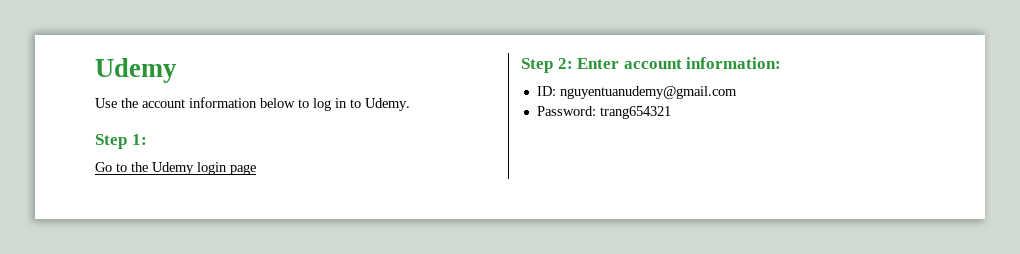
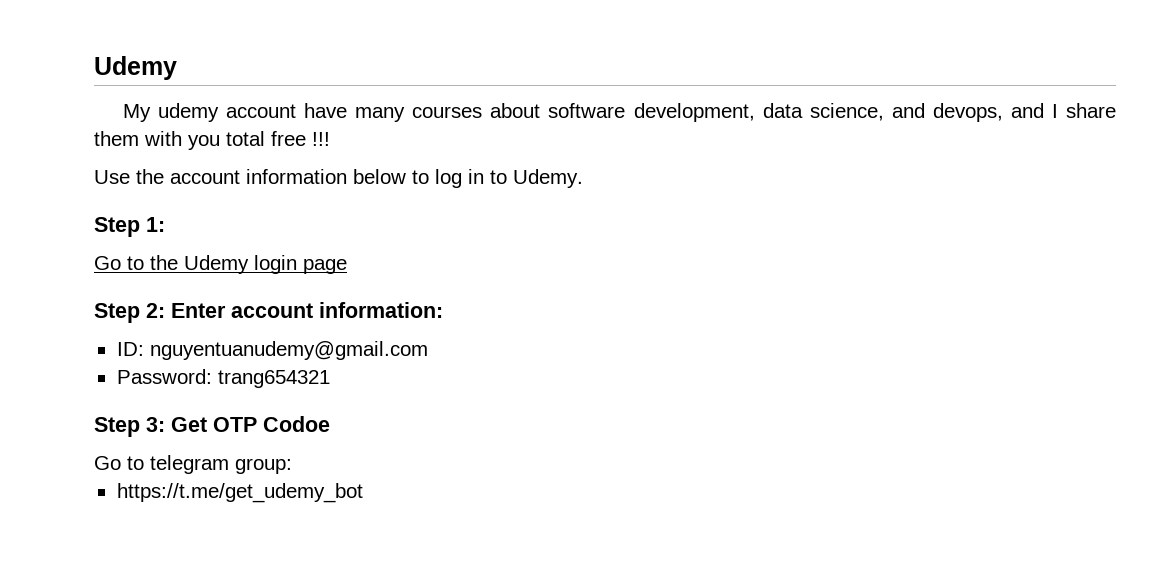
[95,58,176,83] Udemy -> [94,56,177,80] [122,103,1117,122] [94,131,330,150] Udemy // My udemy account have many courses about software development, data science, and devops, and I share them with you total free !!!
(671, 112) none -> [94,416,330,437] [94,455,292,474] [116,483,363,503] // Step 3: Get OTP Codoe // Go to telegram group: // https://t.me/get_udemy_bot

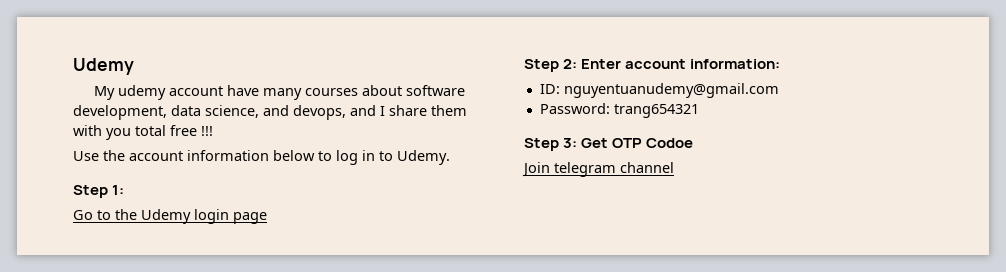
[94,455,292,474] [116,483,363,503] Go to telegram group: // https://t.me/get_udemy_bot -> [522,162,674,177] Join telegram channel

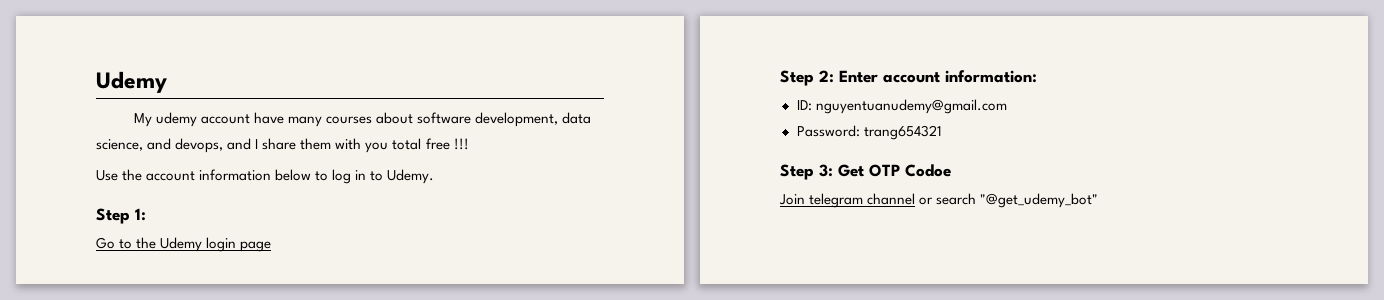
(674, 167) none -> [919,193,1099,208] or search "@get_udemy_bot"

